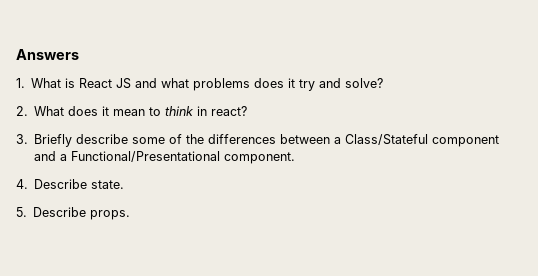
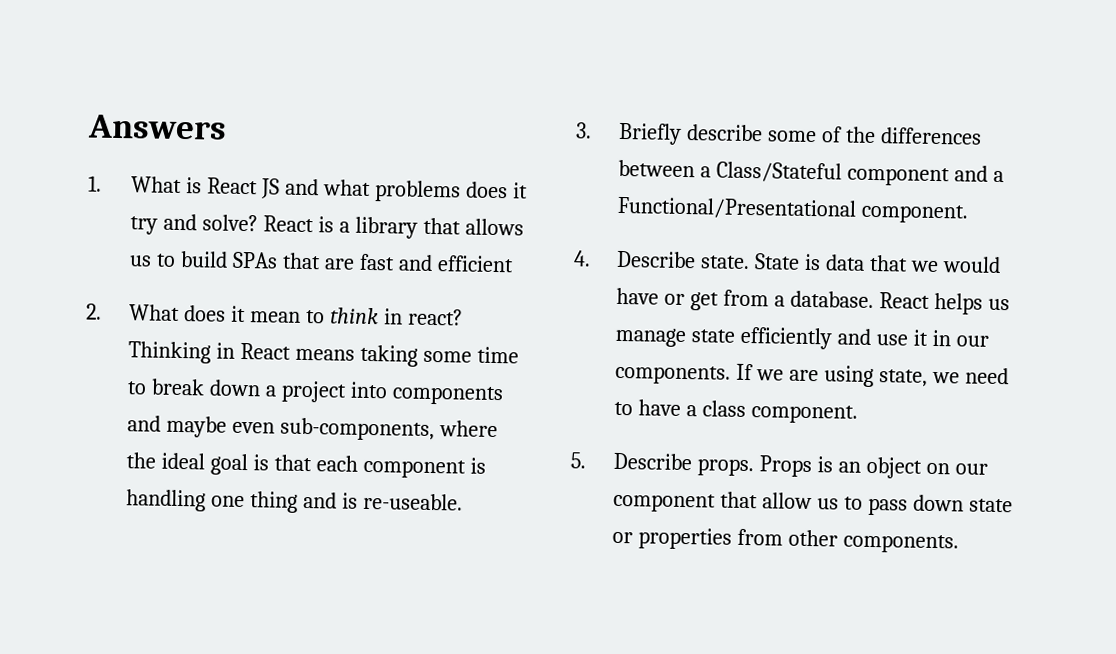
(384, 83) none -> [263,215,524,239] [129,251,514,273] React is a library that allows us to build SPAs that are fast and efficient
(248, 111) none -> [128,341,519,367] [127,378,504,406] [127,415,499,442] [126,452,486,479] [126,489,464,513] Thinking in React means taking some time to break down a project into components and maybe even sub-components, where the ideal goal is that each component is handling one thing and is re-useable.
[16,207,131,220] // 5. Describe props. -> [754,253,1001,274] [616,287,1010,315] [615,326,989,350] [615,363,1009,388] [614,399,859,424] [570,452,988,479] [613,491,1013,516] [612,527,960,554] State is data that we would have or get from a database. React helps us manage state efficiently and use it in our components. If we are using state, we need to have a class component. // 5. Describe props. Props is an object on our component that allow us to pass down state or properties from other components.

